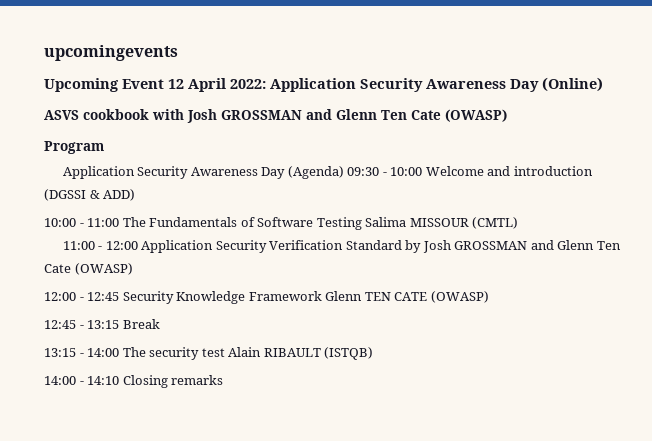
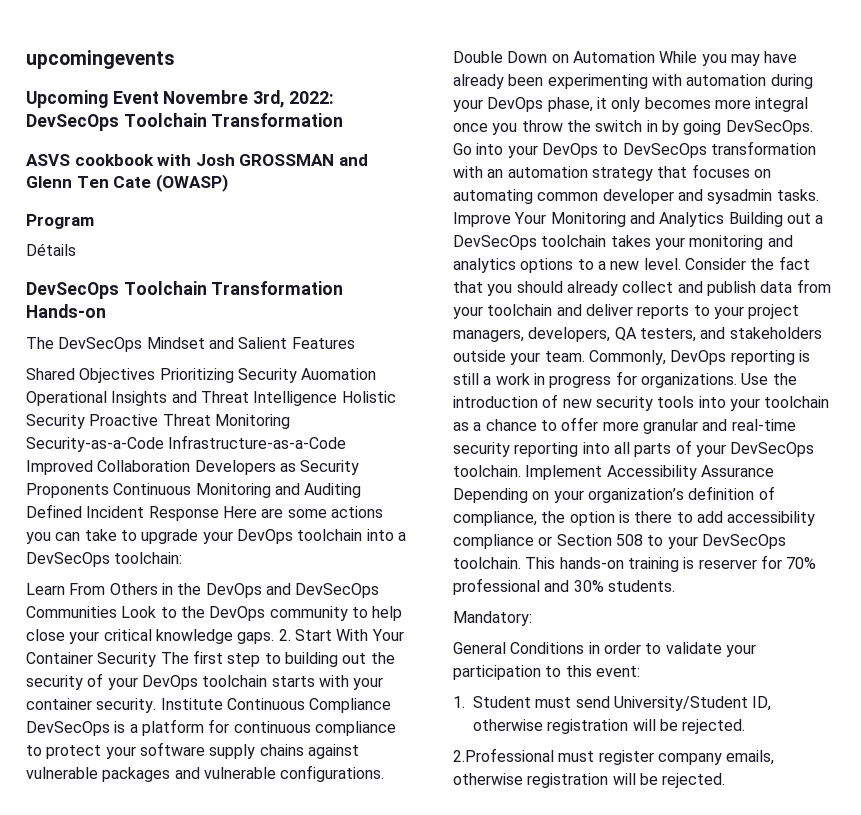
[168,77,603,92] 12 April 2022: Application Security Awareness Day (Online) -> [163,90,334,108] [26,113,344,131] Novembre 3rd, 2022: DevSecOps Toolchain Transformation
[62,166,593,179] [44,189,136,201] [44,217,519,230] [62,240,621,253] [44,263,133,275] [44,291,489,304] [44,319,160,329] [44,347,374,360] [44,375,224,388] Application Security Awareness Day (Agenda) 09:30 - 10:00 Welcome and introduction (DGSSI & ADD) // 10:00 - 11:00 The Fundamentals of Software Testing Salima MISSOUR (CMTL) // 11:00 - 12:00 Application Security Verification Standard by Josh GROSSMAN and Glenn Ten Cate (OWASP) // 12:00 - 12:45 Security Knowledge Framework Glenn TEN CATE (OWASP) // 12:45 - 13:15 Break // 13:15 - 14:00 The security test Alain RIBAULT (ISTQB) // 14:00 - 14:10 Closing remarks -> [26,243,76,256] [26,281,344,299] [26,304,106,318] [26,337,355,352] [26,368,377,383] [26,391,396,406] [26,414,290,429] [26,435,347,452] [26,460,360,475] [26,483,362,498] [26,504,383,521] [26,529,406,544] [26,552,183,567] [26,583,380,598] [26,606,403,621] [26,629,404,644] [26,650,395,667] [26,673,384,690] [26,698,392,713] [26,719,396,736] [26,742,359,759] [26,765,385,782] [453,51,798,66] [453,74,813,89] [453,97,809,112] [453,120,813,135] [453,141,816,158] [453,164,771,181] [453,189,819,204] [453,212,824,227] [453,235,793,250] [453,256,810,273] [453,279,831,296] [453,304,800,319] [453,327,822,342] [453,350,810,365] [453,371,797,388] [453,394,830,411] [453,417,796,434] [453,440,815,457] [453,465,774,480] [453,486,775,503] [453,511,816,526] [453,534,786,549] [453,555,817,572] [453,578,675,595] [453,611,532,626] [453,642,756,657] [453,665,640,680] [453,696,772,711] [473,719,746,734] [453,748,775,765] [453,773,726,788] Détails // DevSecOps Toolchain Transformation Hands-on // The DevSecOps Mindset and Salient Features // Shared Objectives Prioritizing Security Auomation Operational Insights and Threat Intelligence Holistic Security Proactive Threat Monitoring Security-as-a-Code Infrastructure-as-a-Code Improved Collaboration Developers as Security Proponents Continuous Monitoring and Auditing Defined Incident Response Here are some actions you can take to upgrade your DevOps toolchain into a DevSecOps toolchain: // Learn From Others in the DevOps and DevSecOps Communities Look to the DevOps community to help close your critical knowledge gaps. 2. Start With Your Container Security The first step to building out the security of your DevOps toolchain starts with your container security. Institute Continuous Compliance DevSecOps is a platform for continuous compliance to protect your software supply chains against vulnerable packages and vulnerable configurations. Double Down on Automation While you may have already been experimenting with automation during your DevOps phase, it only becomes more integral once you throw the switch in by going DevSecOps. Go into your DevOps to DevSecOps transformation with an automation strategy that focuses on automating common developer and sysadmin tasks. Improve Your Monitoring and Analytics Building out a DevSecOps toolchain takes your monitoring and analytics options to a new level. Consider the fact that you should already collect and publish data from your toolchain and deliver reports to your project managers, developers, QA testers, and stakeholders outside your team. Commonly, DevOps reporting is still a work in progress for organizations. Use the introduction of new security tools into your toolchain as a chance to offer more granular and real-time security reporting into all parts of your DevSecOps toolchain. Implement Accessibility Assurance Depending on your organization’s definition of compliance, the option is there to add accessibility compliance or Section 508 to your DevSecOps toolchain. This hands-on training is reserver for 70% professional and 30% students. // Mandatory: // General Conditions in order to validate your participation to this event: // 1. Student must send University/Student ID, otherwise registration will be rejected. // 2.Professional must register company emails, otherwise registration will be rejected.

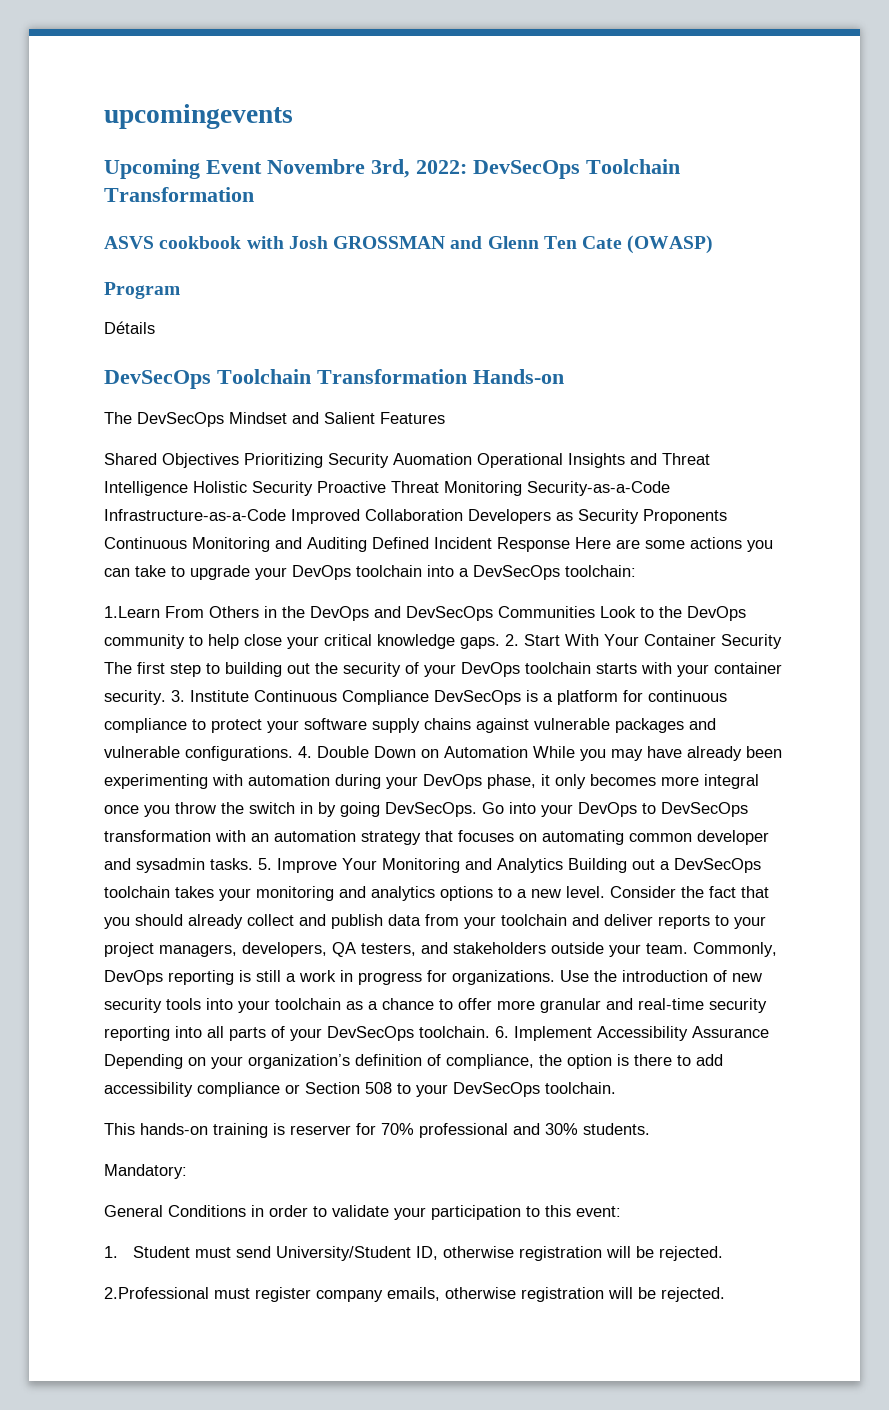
[26,583,65,595] Learn -> [104,606,160,618] 1.Learn
(157, 705) none -> [171,690,185,702] 3.
(385, 773) none -> [298,746,312,758] 4.
(819, 195) none -> [258,858,272,870] 5.
(521, 471) none -> [495,1026,509,1038] 6.
(521, 563) none -> (616, 1088) //

